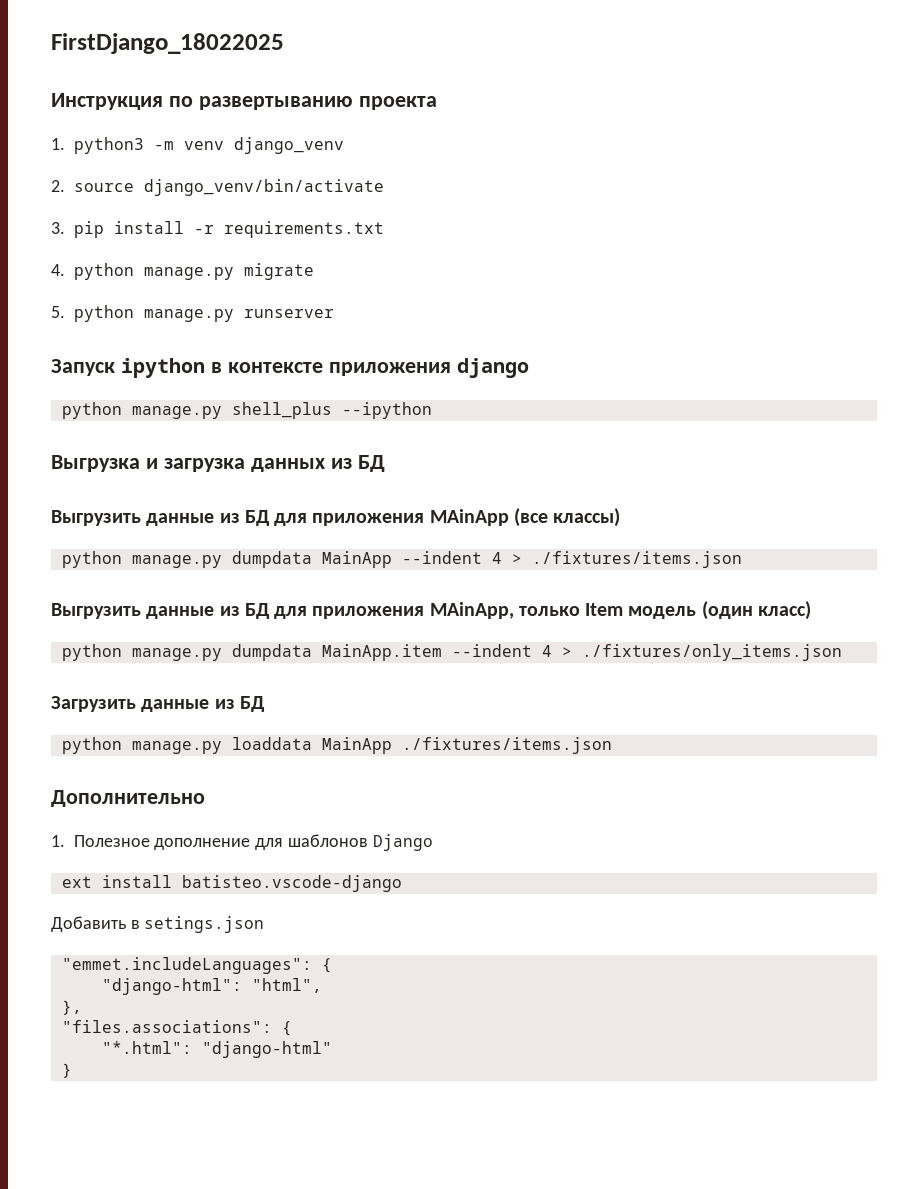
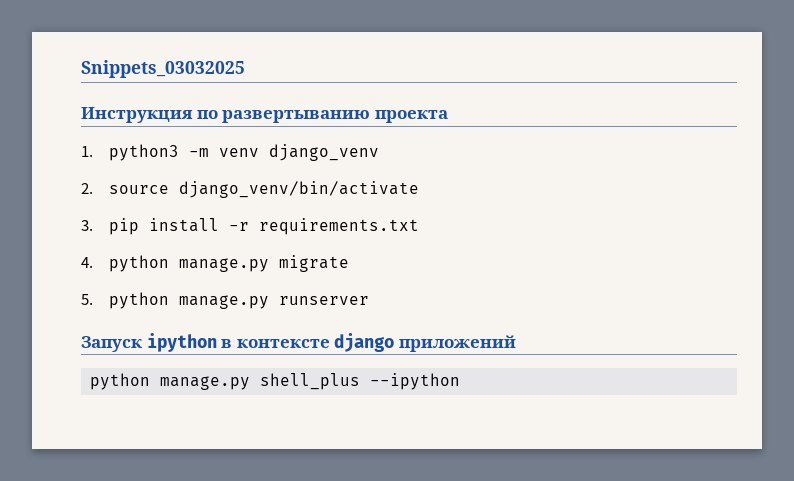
[51,33,284,54] FirstDjango_18022025 -> [81,60,245,78] Snippets_03032025
[328,362,451,376] приложения -> (330, 343) none
(529, 368) none -> [398,335,516,352] приложений
[51,455,385,472] [51,508,621,527] [61,551,742,568] [51,601,811,620] [61,644,842,661] [51,696,265,712] [61,737,612,754] [51,790,205,807] [51,834,433,851] [61,875,402,892] [51,916,265,933] [61,957,332,974] [101,978,322,995] [61,1000,82,1015] [61,1020,292,1036] [101,1041,332,1058] [61,1063,72,1078] // Выгрузка и загрузка данных из БД // Выгрузить данные из БД для приложения MAinApp (все классы) // python manage.py dumpdata MainApp --indent 4 > ./fixtures/items.json // Выгрузить данные из БД для приложения MAinApp, только Item модель (один класс) // python manage.py dumpdata MainApp.item --indent 4 > ./fixtures/only_items.json // Загрузить данные из БД // python manage.py loaddata MainApp ./fixtures/items.json // Дополнительно // 1. Полезное дополнение для шаблонов Django // ext install batisteo.vscode-django // Добавить в setings.json // "emmet.includeLanguages": { // "django-html": "html", // }, // "files.associations": { // "*.html": "django-html" // } -> (460, 381) none

